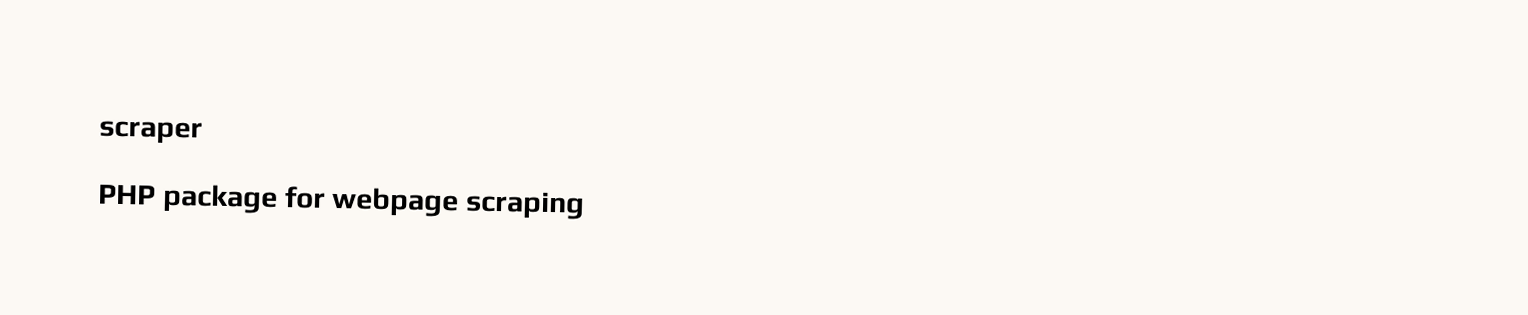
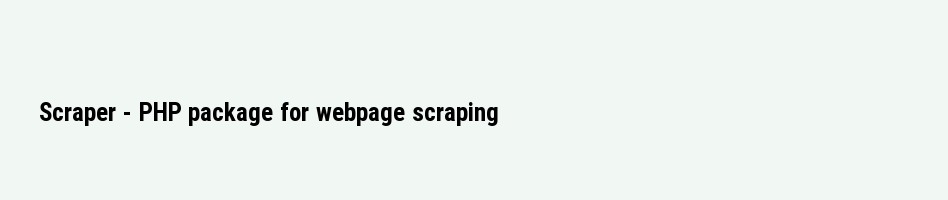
[99,120,203,145] scraper // -> [39,102,132,126] Scraper -

